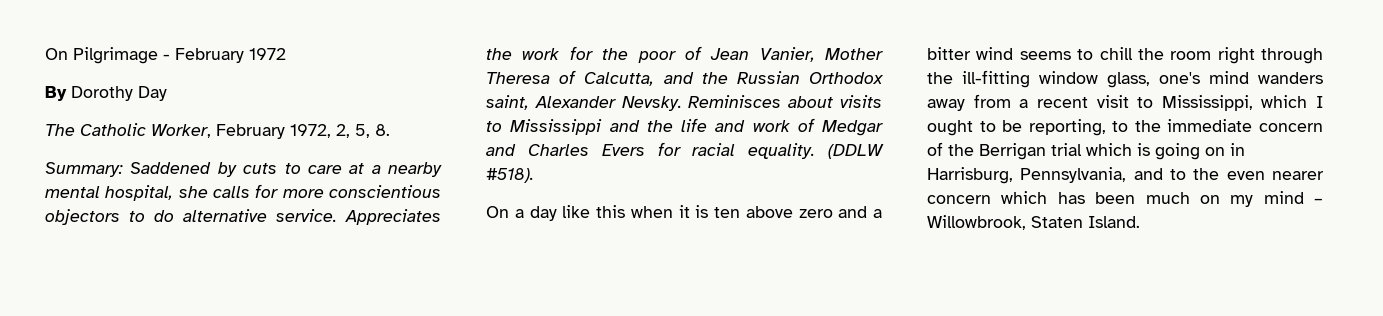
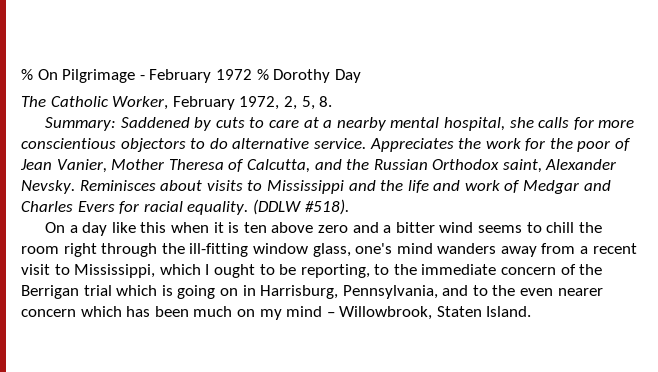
(45, 54) none -> [21,69,33,80] %
[45,86,67,101] // By -> [256,69,269,80] %

